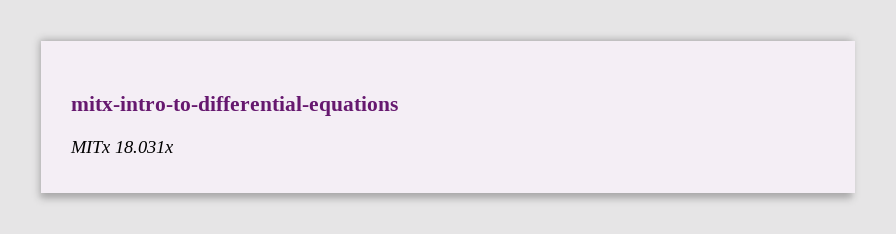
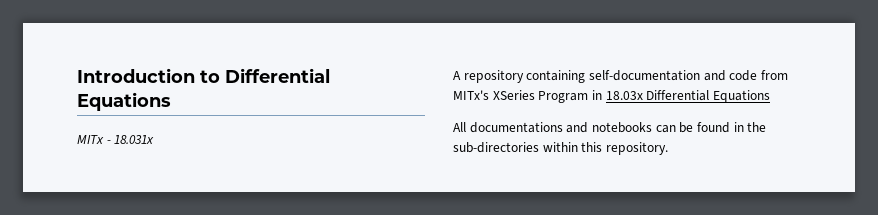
[71,96,398,116] mitx-intro-to-differential-equations -> [77,68,330,83] [77,92,171,111] Introduction to Differential Equations
(111, 147) none -> [106,140,111,144] -
(174, 147) none -> [453,70,788,83] [453,90,770,103] [453,122,767,133] [453,142,668,155] // A repository containing self-documentation and code from MITx's XSeries Program in 18.03x Differential Equations // All documentations and notebooks can be found in the sub-directories within this repository.

